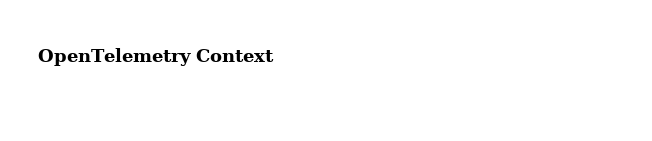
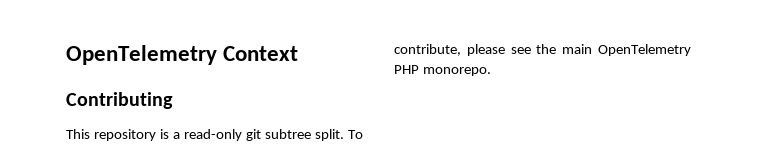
(274, 55) none -> [66,92,173,109] [66,129,363,141] [394,44,691,56] [394,65,491,76] // Contributing // This repository is a read-only git subtree split. To contribute, please see the main OpenTelemetry PHP monorepo.

